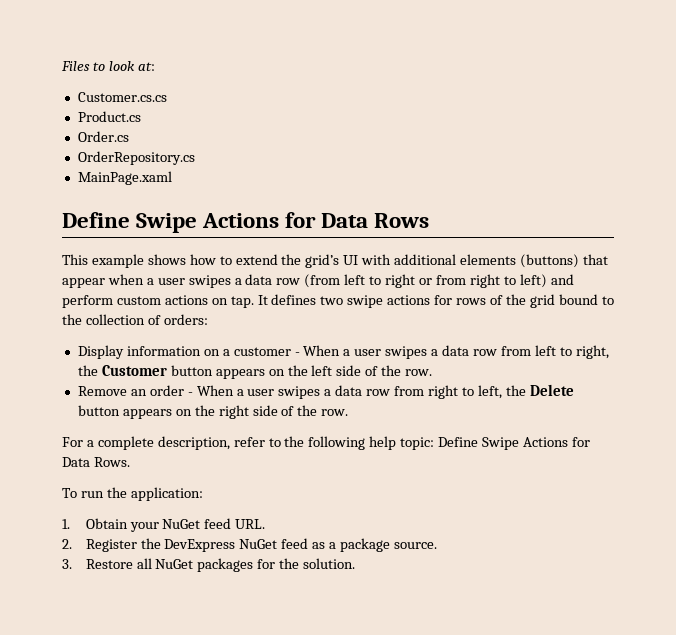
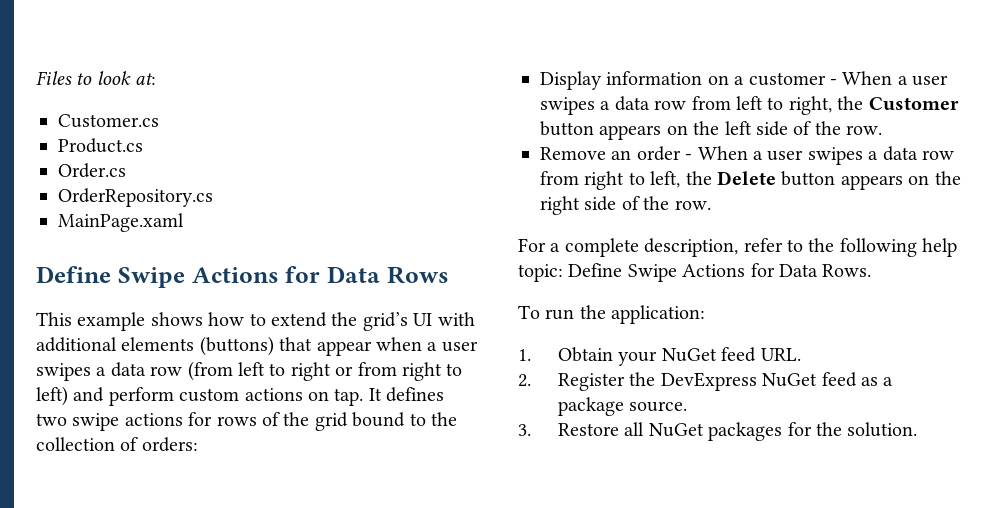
[77,92,167,102] Customer.cs.cs -> [58,114,159,128] Customer.cs

